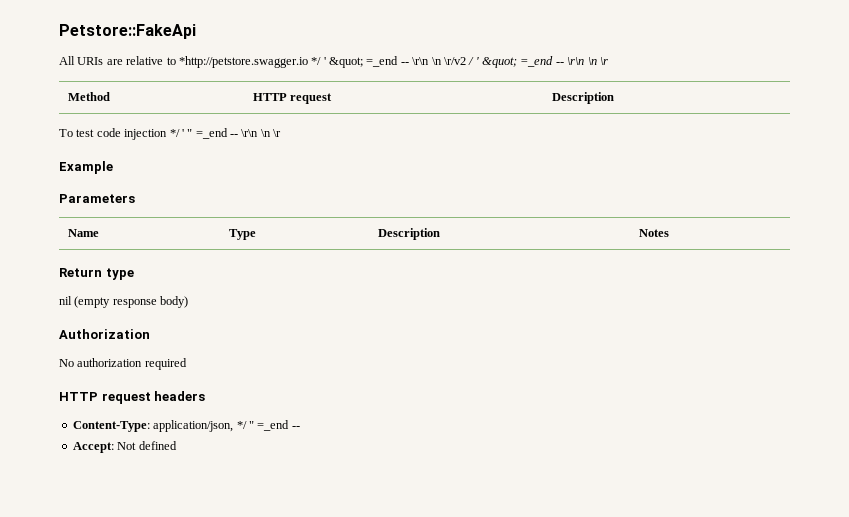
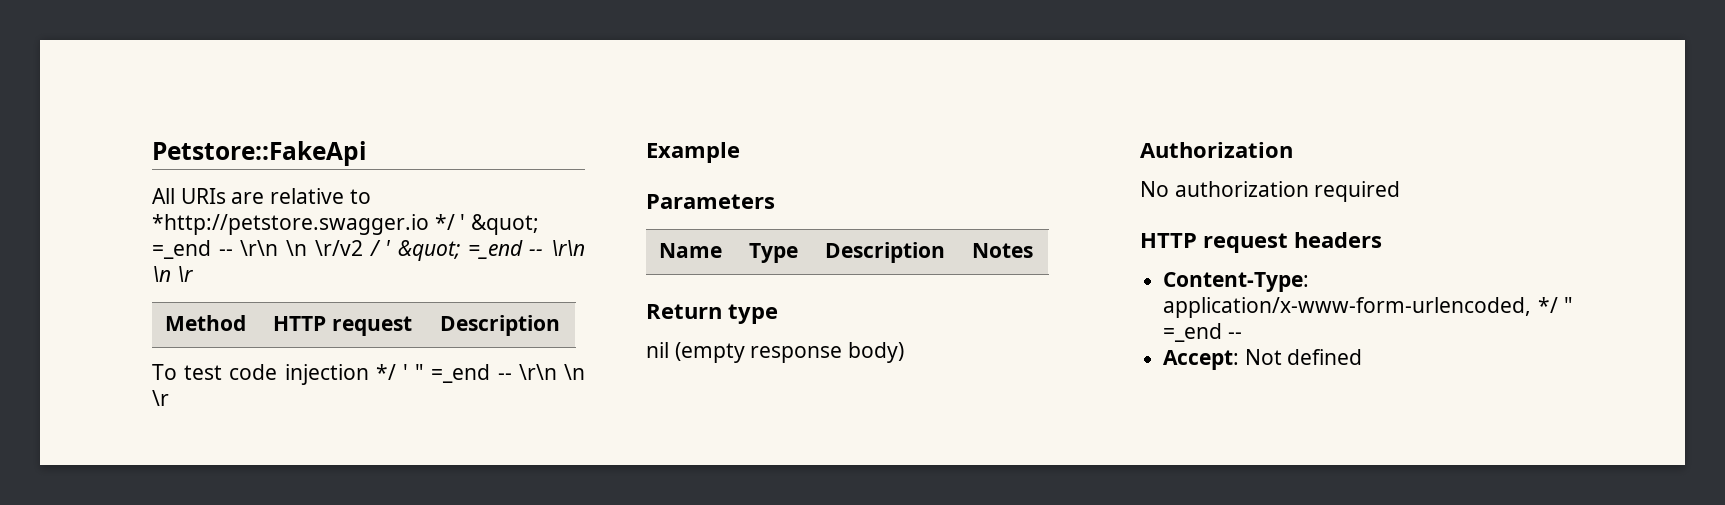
[153,420,234,432] application/json, -> [1163,297,1532,318] application/x-www-form-urlencoded,

